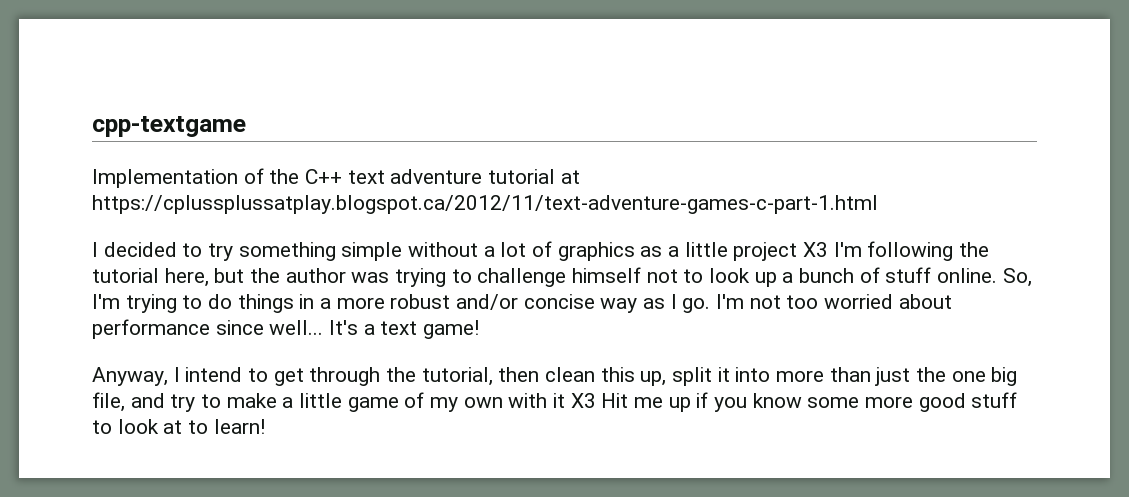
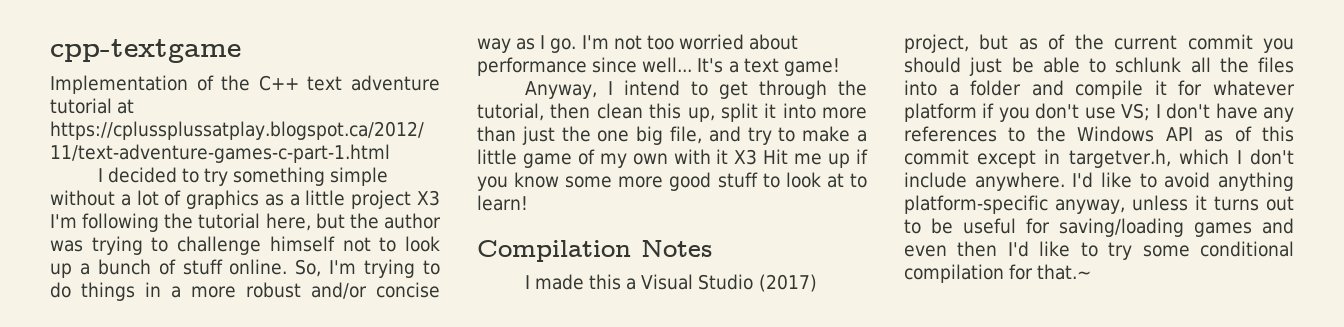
(265, 426) none -> [477,240,712,262] [524,274,817,292] [904,34,1294,53] [904,57,1294,76] [904,80,1295,99] [904,103,1294,122] [904,126,1294,142] [904,149,1294,168] [904,172,1294,191] [904,195,1294,214] [904,218,1294,237] [904,241,1294,260] [904,264,1092,283] // Compilation Notes // I made this a Visual Studio (2017) project, but as of the current commit you should just be able to schlunk all the files into a folder and compile it for whatever platform if you don't use VS; I don't have any references to the Windows API as of this commit except in targetver.h, which I don't include anywhere. I'd like to avoid anything platform-specific anyway, unless it turns out to be useful for saving/loading games and even then I'd like to try some conditional compilation for that.~

